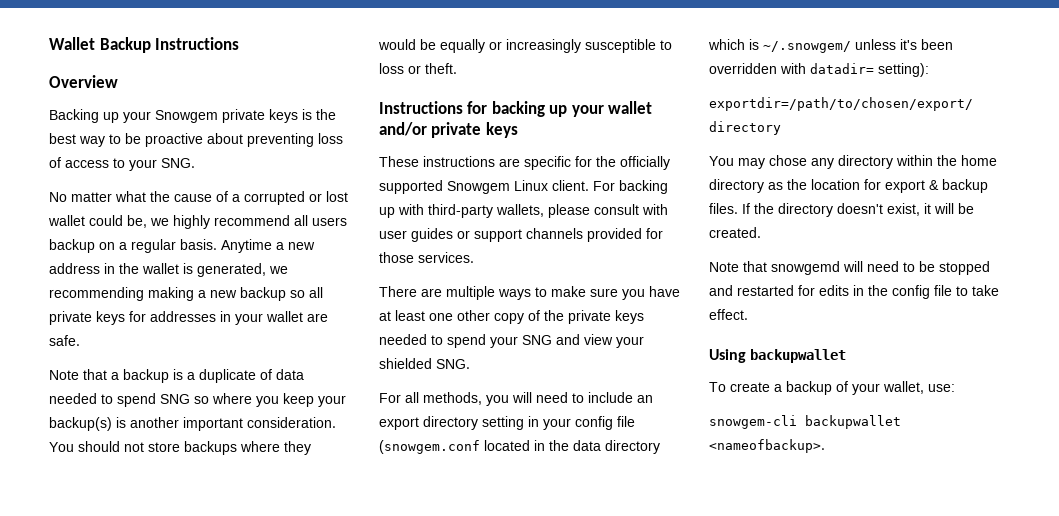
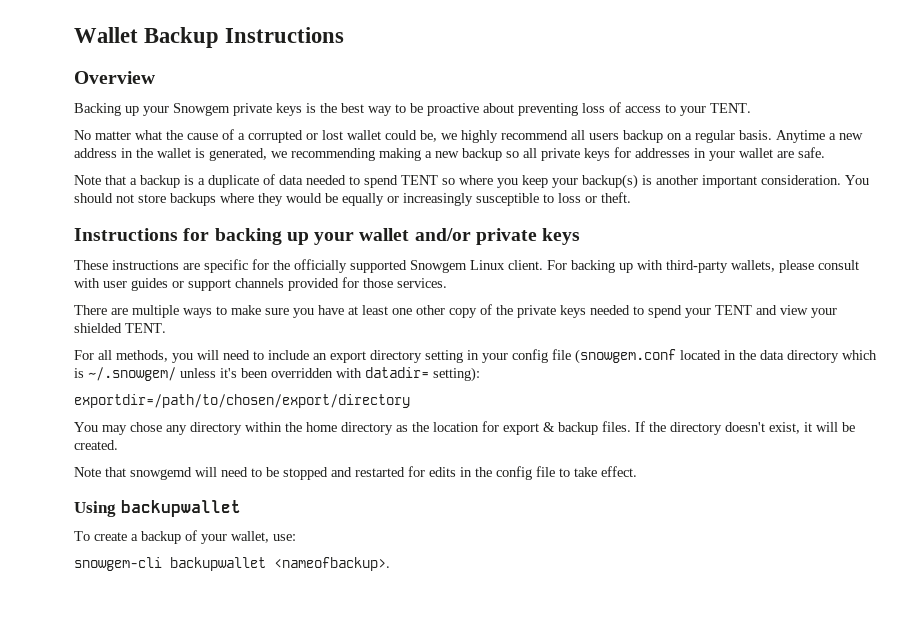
[161,158,195,168] SNG. -> [710,103,751,113] TENT.
[160,394,190,404] SNG -> [401,175,438,185] TENT
[522,335,552,345] SNG -> [715,305,752,315] TENT
[436,359,470,369] SNG. -> [125,323,166,333] TENT.

